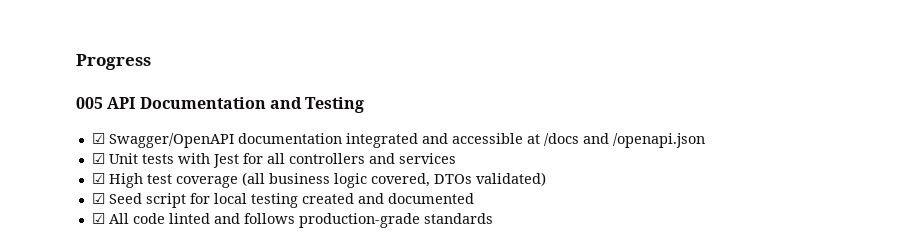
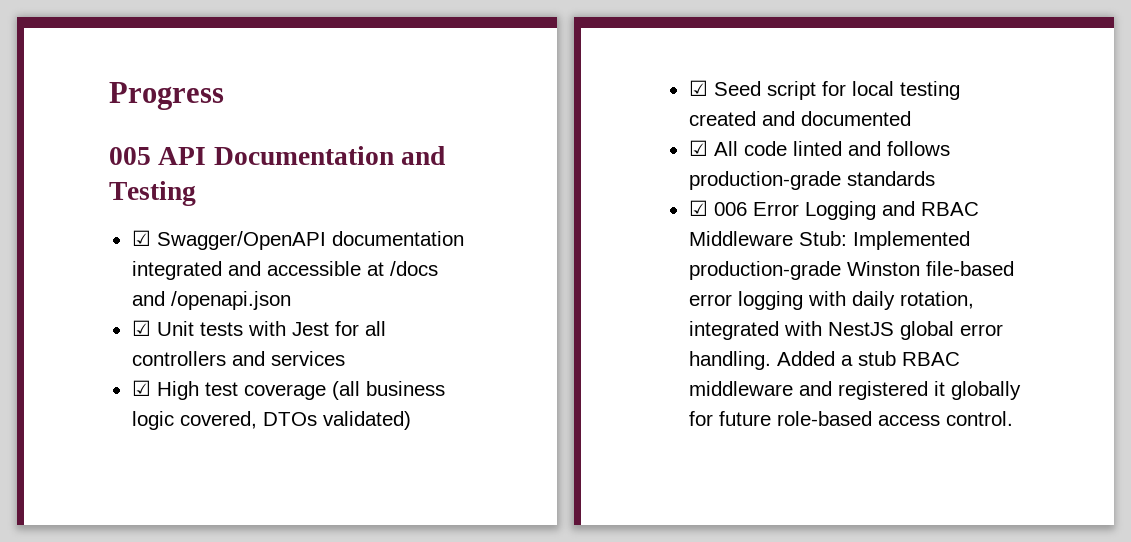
(493, 218) none -> [688,200,979,220] [688,231,970,250] [688,261,1014,280] [688,291,974,310] [688,321,1003,340] [688,351,960,370] [688,381,1021,400] [688,411,1013,426] // ☑ 006 Error Logging and RBAC Middleware Stub: Implemented production-grade Winston file-based error logging with daily rotation, integrated with NestJS global error handling. Added a stub RBAC middleware and registered it globally for future role-based access control.

